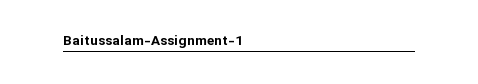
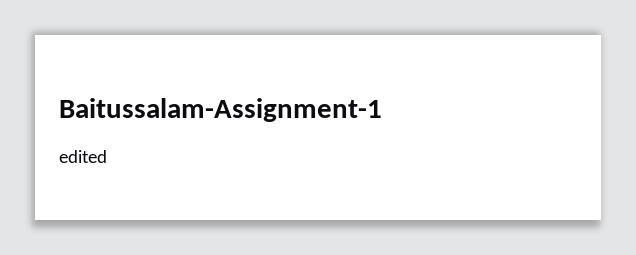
(243, 41) none -> [59,150,107,163] // edited

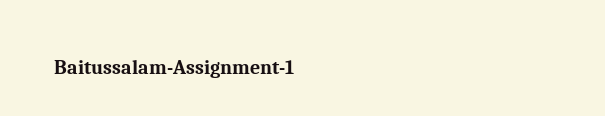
[59,150,107,163] // edited -> (294, 68) none

